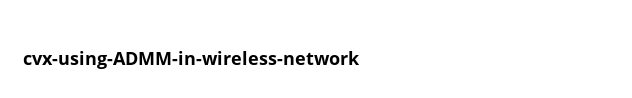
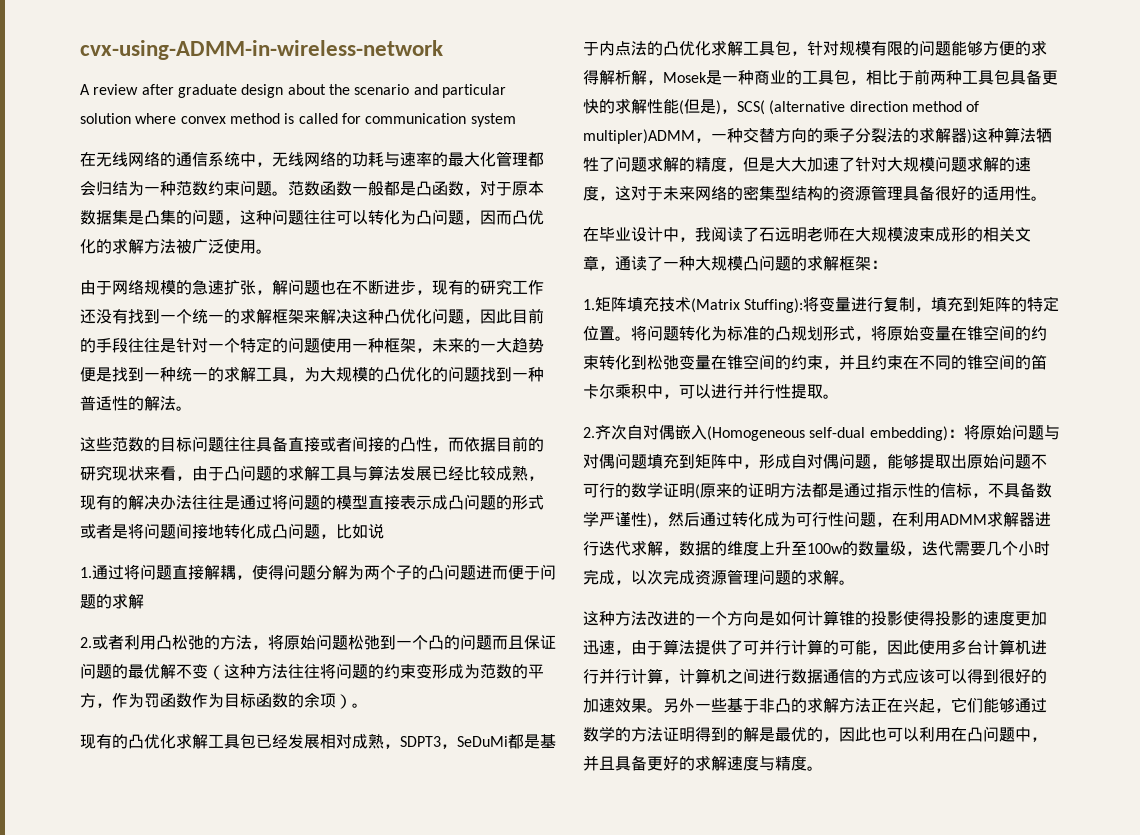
(360, 60) none -> [80,84,506,98] [80,113,516,127] [80,151,544,167] [80,180,544,196] [80,209,544,225] [80,238,272,254] [80,279,544,295] [80,308,544,324] [80,337,544,353] [80,366,544,382] [80,396,192,411] [80,436,544,452] [80,465,544,481] [80,494,544,510] [80,523,384,539] [80,564,556,580] [80,593,144,609] [80,634,556,650] [80,663,544,680] [80,693,368,709] [80,733,556,749] [583,40,1047,56] [583,69,1058,85] [583,98,980,115] [583,127,1052,144] [583,156,1031,172] [583,185,1047,201] [583,226,1031,242] [583,255,887,271] [583,296,1060,313] [583,325,1047,341] [583,354,1047,370] [583,383,839,399] [583,424,1060,441] [583,453,1047,469] [583,482,1052,499] [583,511,1051,528] [583,540,1050,556] [583,569,855,585] [583,610,1047,626] [583,639,1047,655] [583,668,1047,684] [583,697,1047,713] [583,726,1047,742] [583,755,823,771] // A review after graduate design about the scenario and particular solution where convex method is called for communication system // 在无线网络的通信系统中，无线网络的功耗与速率的最大化管理都会归结为一种范数约束问题。范数函数一般都是凸函数，对于原本数据集是凸集的问题，这种问题往往可以转化为凸问题，因而凸优化的求解方法被广泛使用。 // 由于网络规模的急速扩张，解问题也在不断进步，现有的研究工作还没有找到一个统一的求解框架来解决这种凸优化问题，因此目前的手段往往是针对一个特定的问题使用一种框架，未来的一大趋势便是找到一种统一的求解工具，为大规模的凸优化的问题找到一种普适性的解法。 // 这些范数的目标问题往往具备直接或者间接的凸性，而依据目前的研究现状来看，由于凸问题的求解工具与算法发展已经比较成熟，现有的解决办法往往是通过将问题的模型直接表示成凸问题的形式或者是将问题间接地转化成凸问题，比如说 // 1.通过将问题直接解耦，使得问题分解为两个子的凸问题进而便于问题的求解 // 2.或者利用凸松弛的方法，将原始问题松弛到一个凸的问题而且保证问题的最优解不变（这种方法往往将问题的约束变形成为范数的平方，作为罚函数作为目标函数的余项）。 // 现有的凸优化求解工具包已经发展相对成熟，SDPT3，SeDuMi都是基于内点法的凸优化求解工具包，针对规模有限的问题能够方便的求得解析解，Mosek是一种商业的工具包，相比于前两种工具包具备更快的求解性能(但是)，SCS( (alternative direction method of multipler)ADMM，一种交替方向的乘子分裂法的求解器)这种算法牺牲了问题求解的精度，但是大大加速了针对大规模问题求解的速度，这对于未来网络的密集型结构的资源管理具备很好的适用性。 // 在毕业设计中，我阅读了石远明老师在大规模波束成形的相关文章，通读了一种大规模凸问题的求解框架： // 1.矩阵填充技术(Matrix Stuffing):将变量进行复制，填充到矩阵的特定位置。将问题转化为标准的凸规划形式，将原始变量在锥空间的约束转化到松弛变量在锥空间的约束，并且约束在不同的锥空间的笛卡尔乘积中，可以进行并行性提取。 // 2.齐次自对偶嵌入(Homogeneous self-dual embedding)：将原始问题与对偶问题填充到矩阵中，形成自对偶问题，能够提取出原始问题不可行的数学证明(原来的证明方法都是通过指示性的信标，不具备数学严谨性)，然后通过转化成为可行性问题，在利用ADMM求解器进行迭代求解，数据的维度上升至100w的数量级，迭代需要几个小时完成，以次完成资源管理问题的求解。 // 这种方法改进的一个方向是如何计算锥的投影使得投影的速度更加迅速，由于算法提供了可并行计算的可能，因此使用多台计算机进行并行计算，计算机之间进行数据通信的方式应该可以得到很好的加速效果。另外一些基于非凸的求解方法正在兴起，它们能够通过数学的方法证明得到的解是最优的，因此也可以利用在凸问题中，并且具备更好的求解速度与精度。

